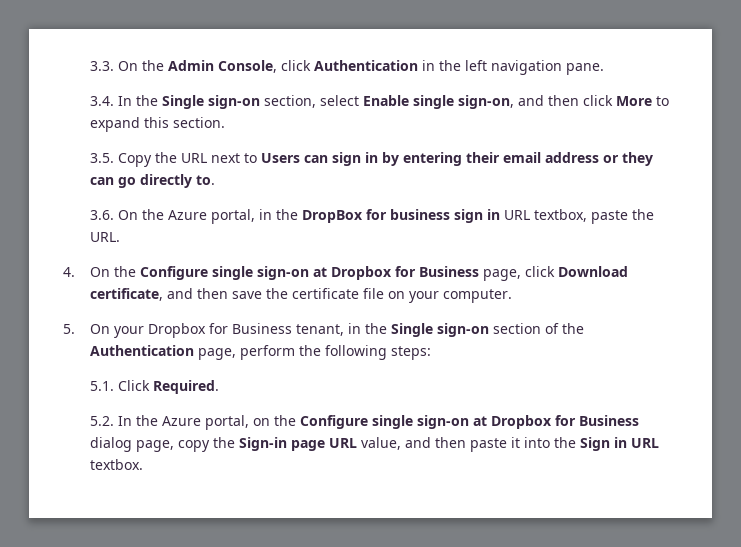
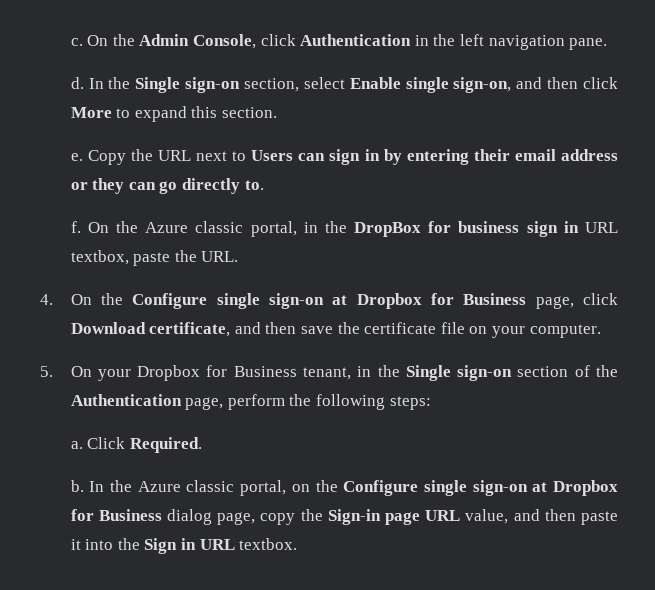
[90,61,115,71] 3.3. -> [70,38,83,46] c.
[90,96,115,106] 3.4. -> [70,77,84,89] d.
[90,153,115,163] 3.5. -> [70,153,83,161] e.
[90,210,115,220] 3.6. -> [70,221,81,233] f.
(208, 215) none -> [195,221,244,233] classic
[90,381,115,391] 5.1. -> [70,441,83,449] a.
[90,416,115,426] 5.2. -> [70,480,84,492] b.
(202, 421) none -> [186,480,235,492] classic

